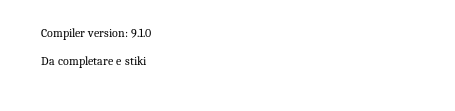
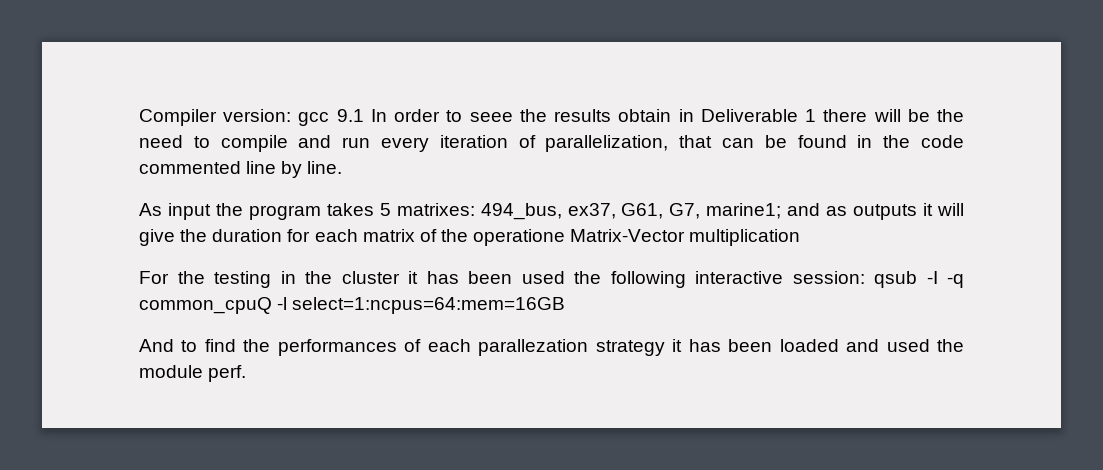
[131,28,152,38] [41,56,147,68] 9.1.0 // Da completare e stiki -> [298,109,965,126] [139,135,964,152] [139,161,343,178] [139,203,964,220] [139,229,801,246] [139,271,964,288] [139,297,566,314] [139,339,965,356] [139,365,247,382] gcc 9.1 In order to seee the results obtain in Deliverable 1 there will be the need to compile and run every iteration of parallelization, that can be found in the code commented line by line. // As input the program takes 5 matrixes: 494_bus, ex37, G61, G7, marine1; and as outputs it will give the duration for each matrix of the operatione Matrix-Vector multiplication // For the testing in the cluster it has been used the following interactive session: qsub -I -q common_cpuQ -l select=1:ncpus=64:mem=16GB // And to find the performances of each parallezation strategy it has been loaded and used the module perf.

